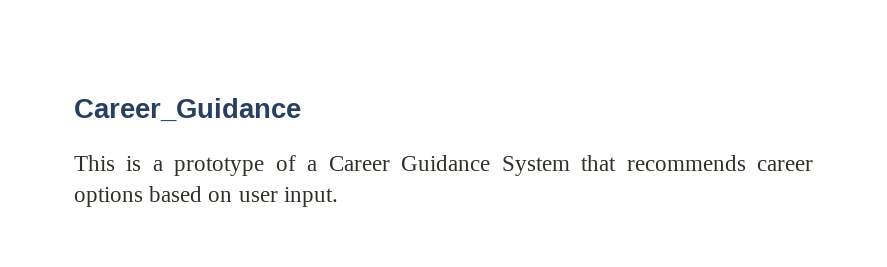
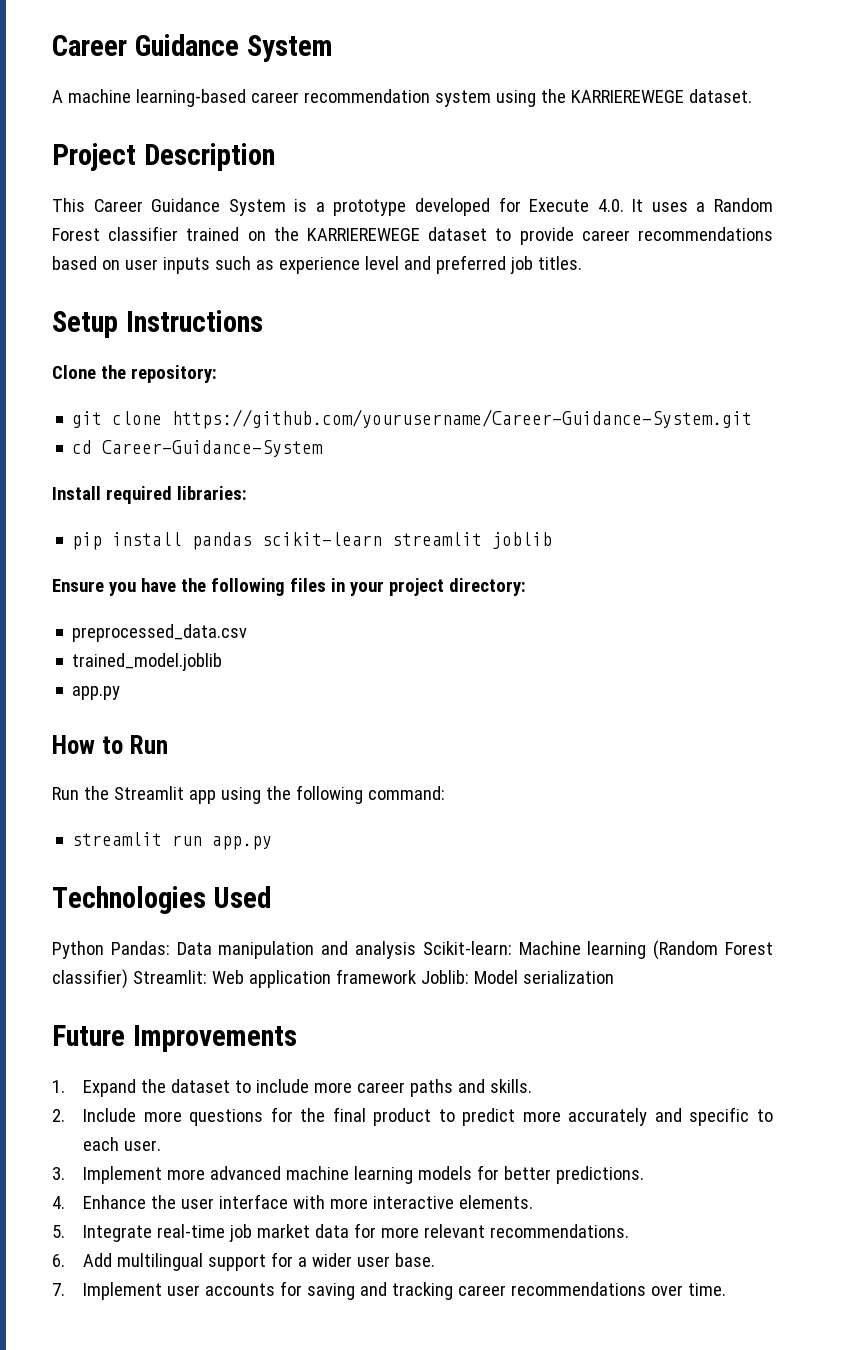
[74,98,301,122] [74,155,813,176] [74,186,338,207] Career_Guidance // This is a prototype of a Career Guidance System that recommends career options based on user input. -> [52,34,333,62] [52,89,752,107] [52,143,275,171] [52,197,773,216] [52,226,773,245] [52,255,582,274] [52,310,263,338] [52,365,217,383] [72,409,753,429] [72,440,324,457] [52,486,247,504] [72,532,553,550] [52,578,526,596] [72,624,248,642] [72,653,223,671] [72,686,121,700] [52,735,168,754] [52,785,445,804] [72,832,273,850] [52,886,271,914] [52,940,773,960] [52,969,614,989] [52,1025,297,1052] [52,1079,533,1097] [52,1107,773,1126] [83,1137,162,1151] [52,1165,645,1184] [52,1194,534,1209] [52,1223,630,1242] [52,1252,436,1271] [52,1281,727,1300] Career Guidance System // A machine learning-based career recommendation system using the KARRIEREWEGE dataset. // Project Description // This Career Guidance System is a prototype developed for Execute 4.0. It uses a Random Forest classifier trained on the KARRIEREWEGE dataset to provide career recommendations based on user inputs such as experience level and preferred job titles. // Setup Instructions // Clone the repository: // git clone https://github.com/yourusername/Career-Guidance-System.git // cd Career-Guidance-System // Install required libraries: // pip install pandas scikit-learn streamlit joblib // Ensure you have the following files in your project directory: // preprocessed_data.csv // trained_model.joblib // app.py // How to Run // Run the Streamlit app using the following command: // streamlit run app.py // Technologies Used // Python Pandas: Data manipulation and analysis Scikit-learn: Machine learning (Random Forest classifier) Streamlit: Web application framework Joblib: Model serialization // Future Improvements // 1. Expand the dataset to include more career paths and skills. // 2. Include more questions for the final product to predict more accurately and specific to each user. // 3. Implement more advanced machine learning models for better predictions. // 4. Enhance the user interface with more interactive elements. // 5. Integrate real-time job market data for more relevant recommendations. // 6. Add multilingual support for a wider user base. // 7. Implement user accounts for saving and tracking career recommendations over time.

